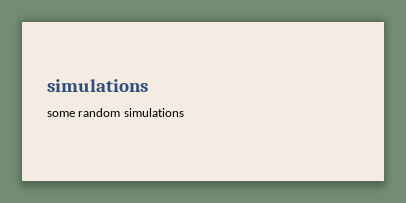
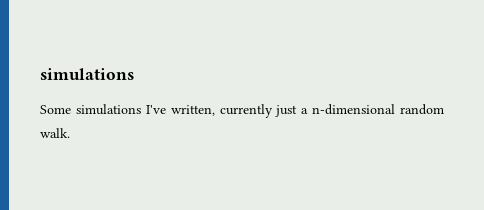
[47,108,184,117] some random simulations -> [40,104,444,118] [40,128,70,138] Some simulations I've written, currently just a n-dimensional random walk.

